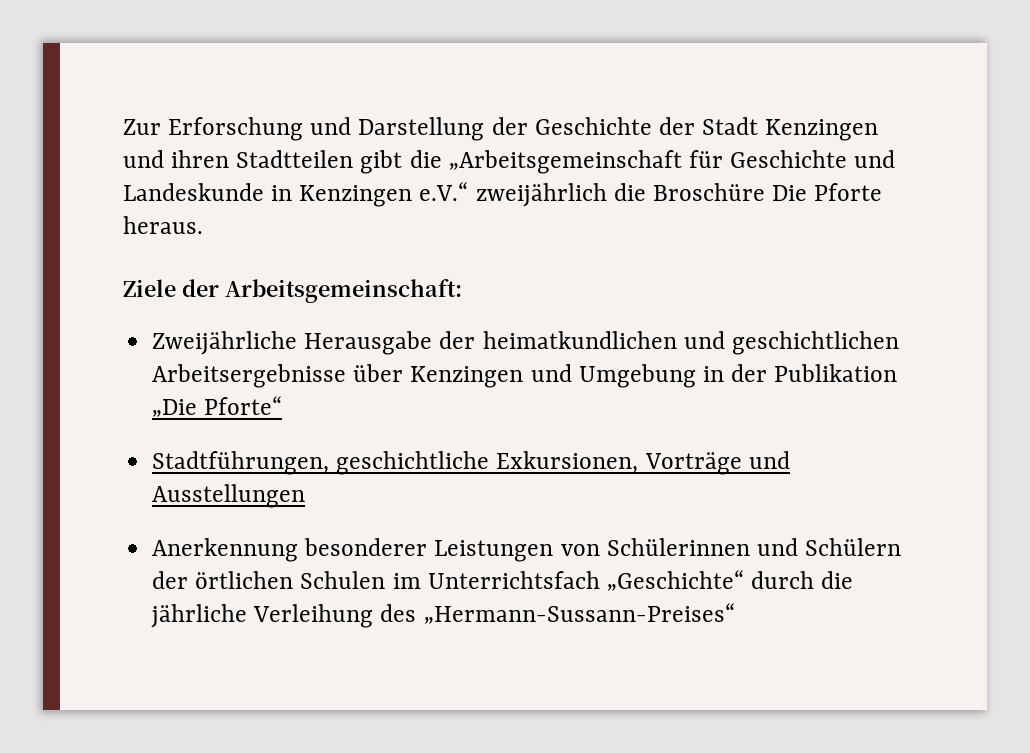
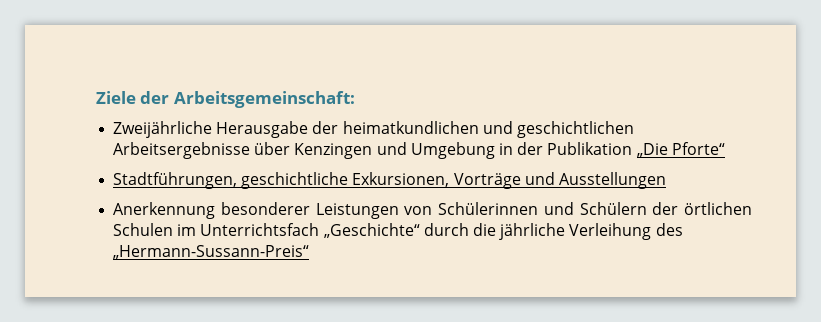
[123,117,879,141] [123,150,896,174] [123,182,883,207] [123,216,203,234] Zur Erforschung und Darstellung der Geschichte der Stadt Kenzingen und ihren Stadtteilen gibt die „Arbeitsgemeinschaft für Geschichte und Landeskunde in Kenzingen e.V.“ zweijährlich die Broschüre Die Pforte heraus. // -> (96, 97) none
[423,603,735,624] „Hermann-Sussann-Preises“ -> [113,245,310,259] „Hermann-Sussann-Preis“

